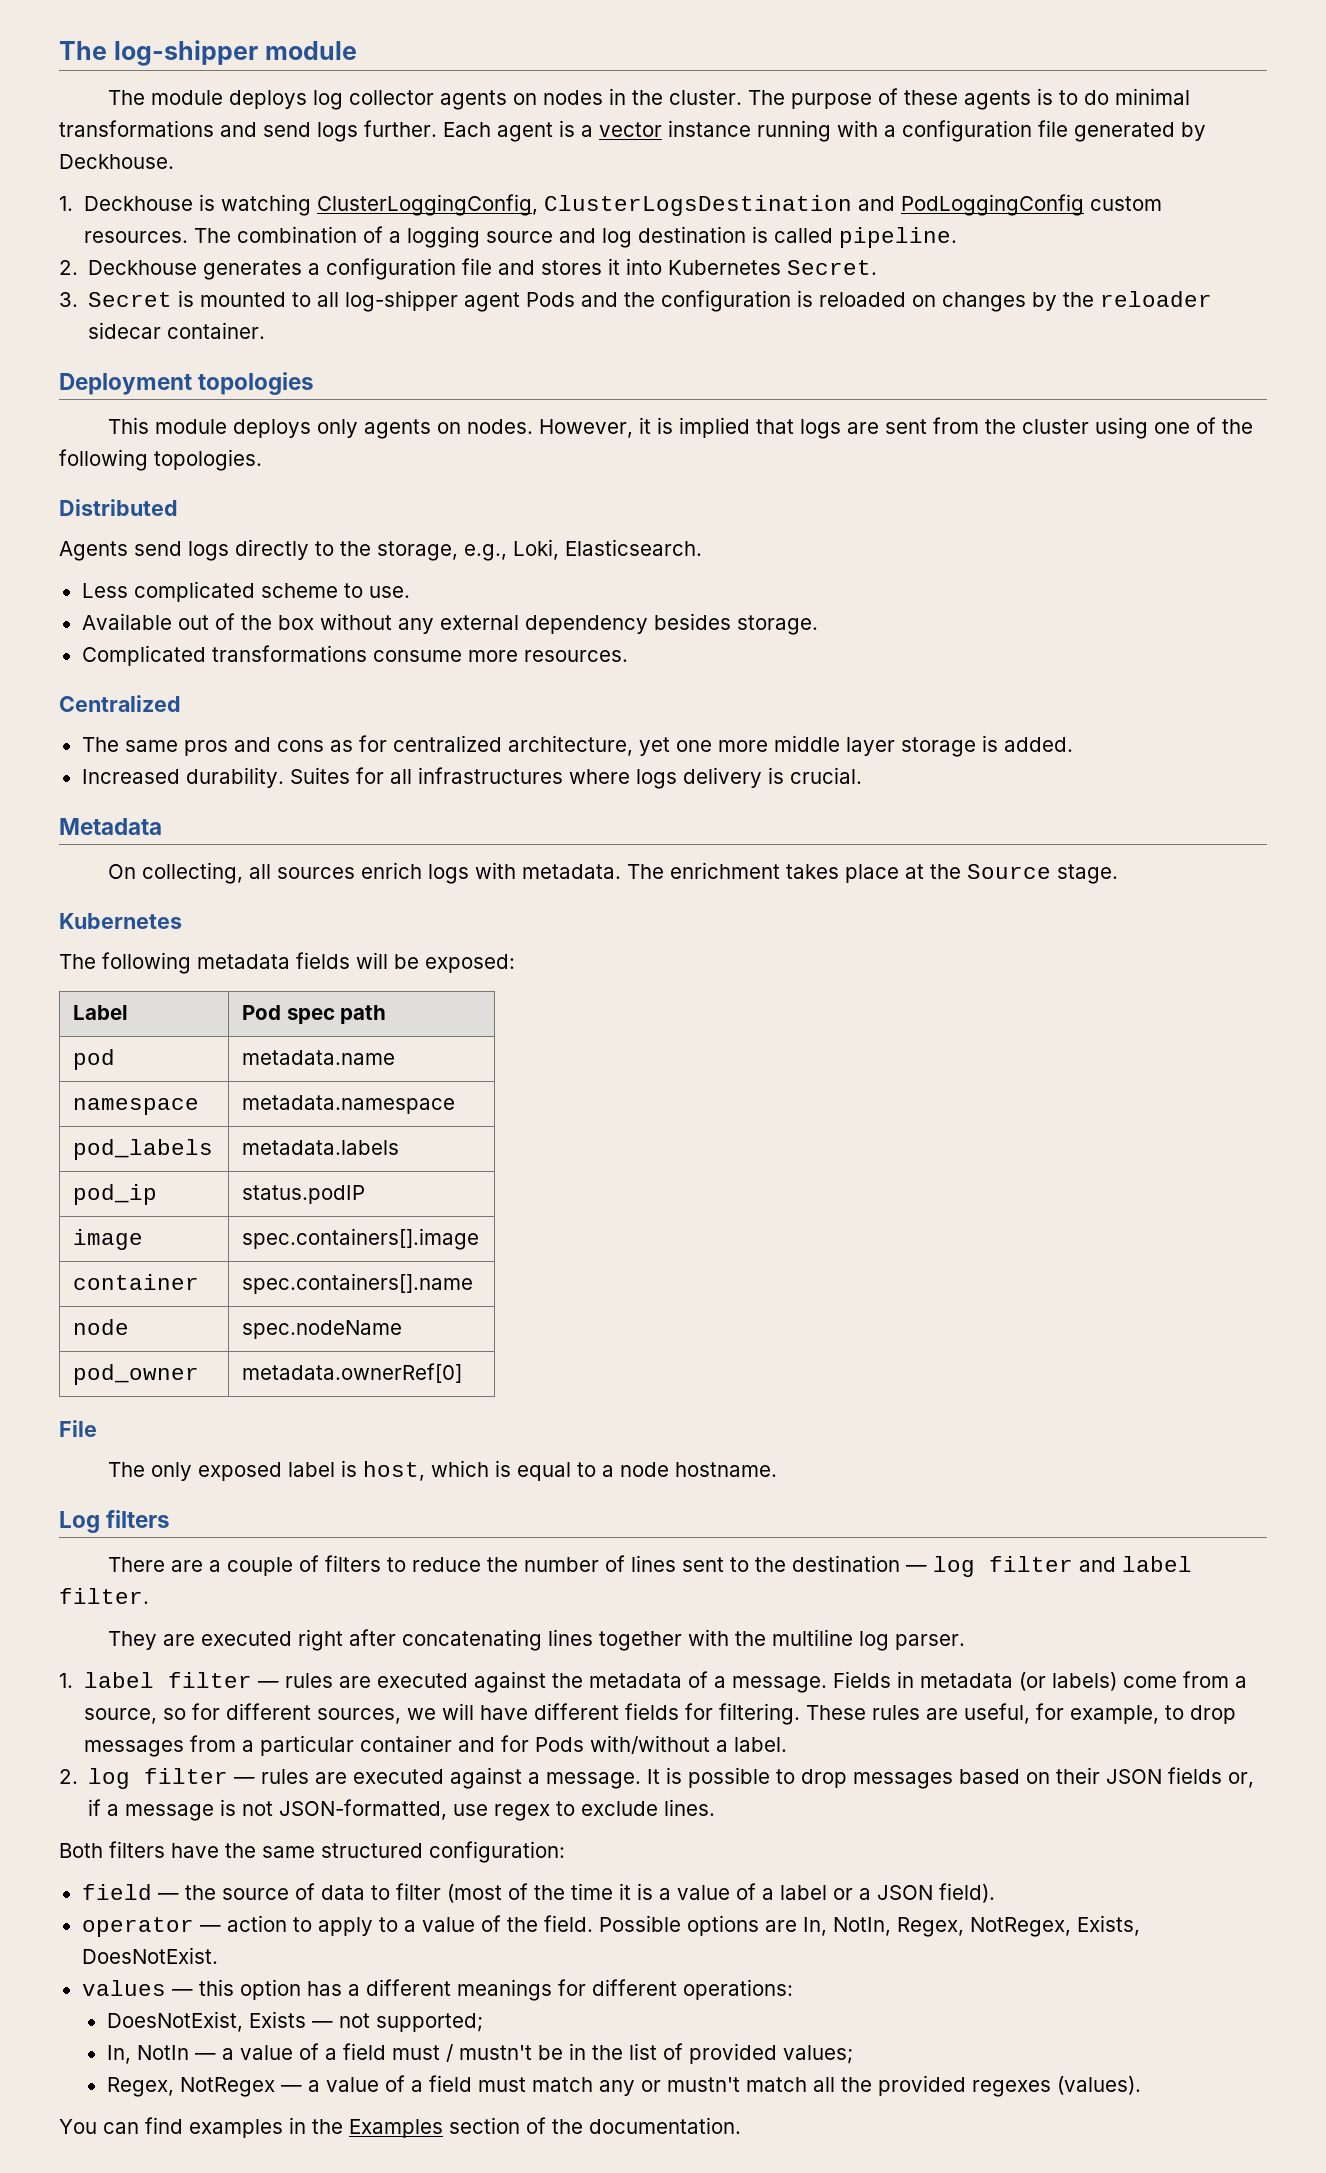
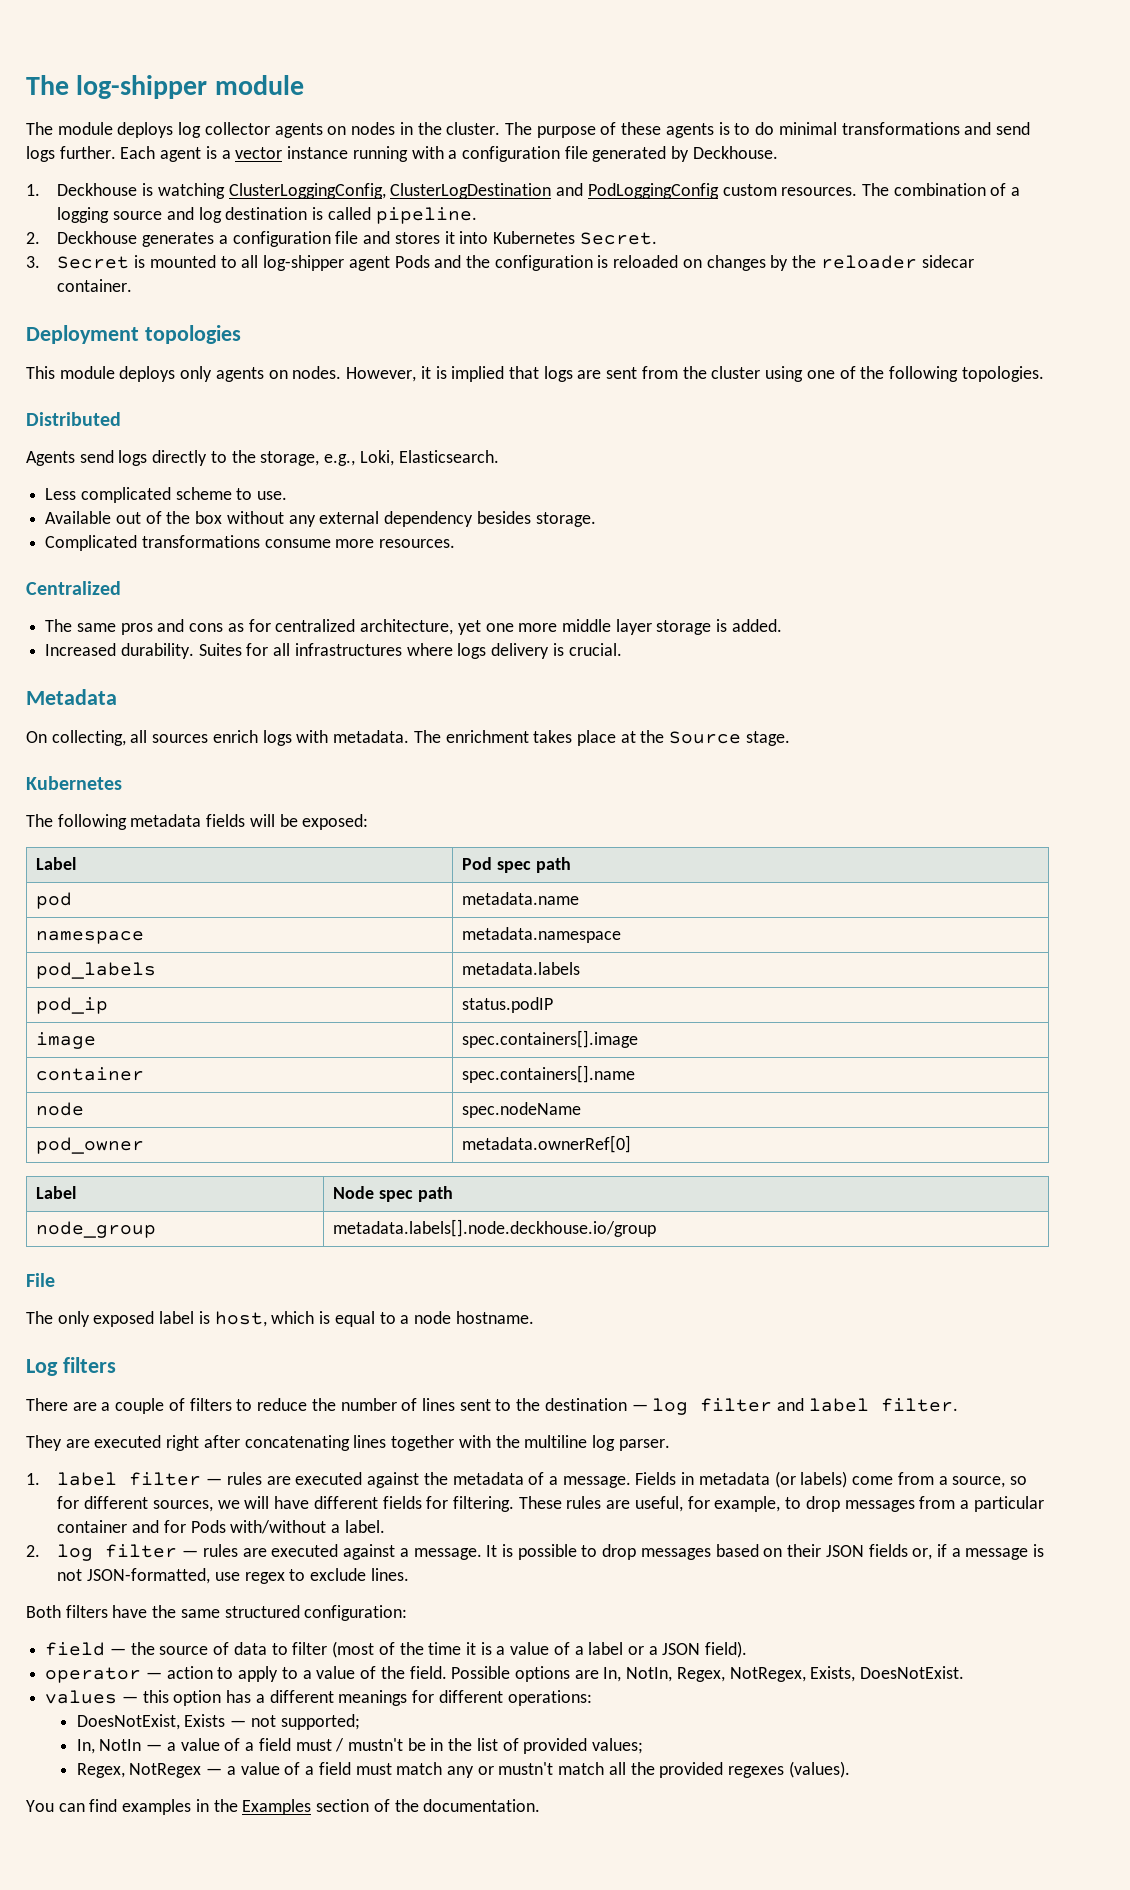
[544,195,853,216] ClusterLogsDestination -> [390,183,552,199] ClusterLogDestination
(463, 1373) none -> [36,1186,77,1199] [333,1186,453,1202] [36,1221,157,1238] [333,1219,657,1237] // Label | Node spec path // node_group | metadata.labels[].node.deckhouse.io/group

